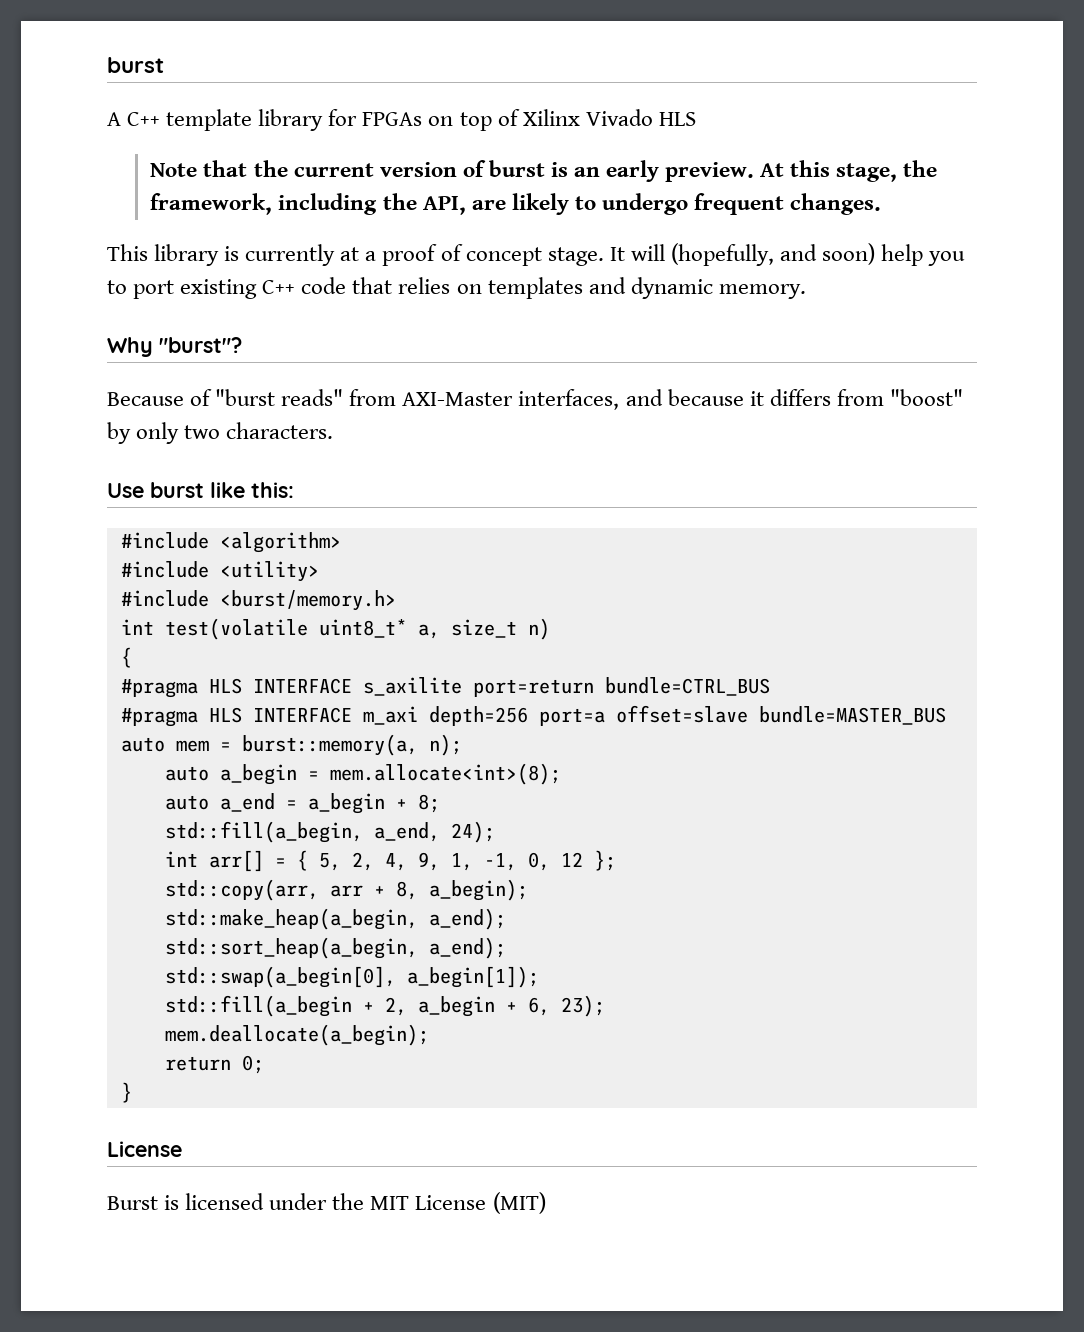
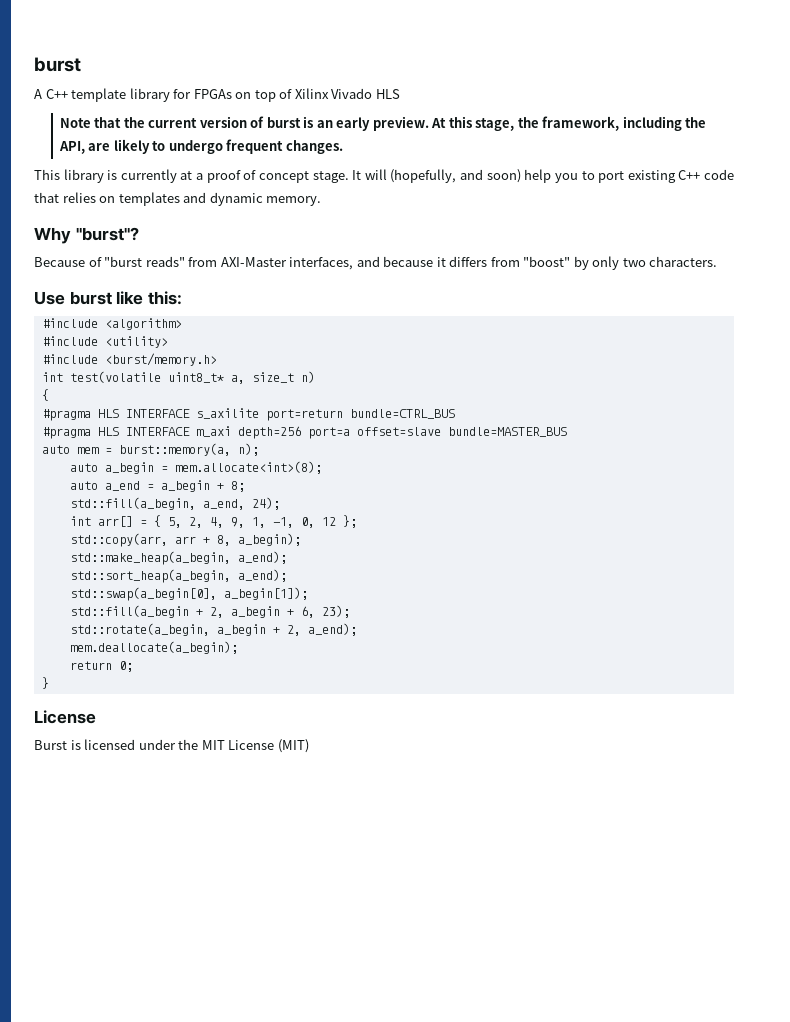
(605, 1006) none -> [69,623,357,636] // std::rotate(a_begin, a_begin + 2, a_end);

